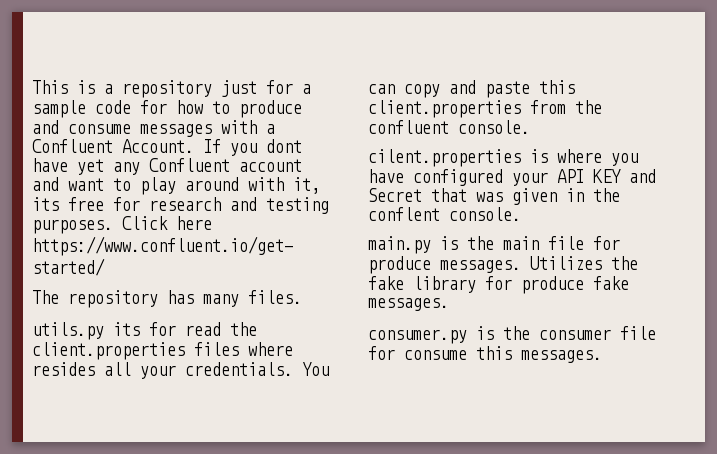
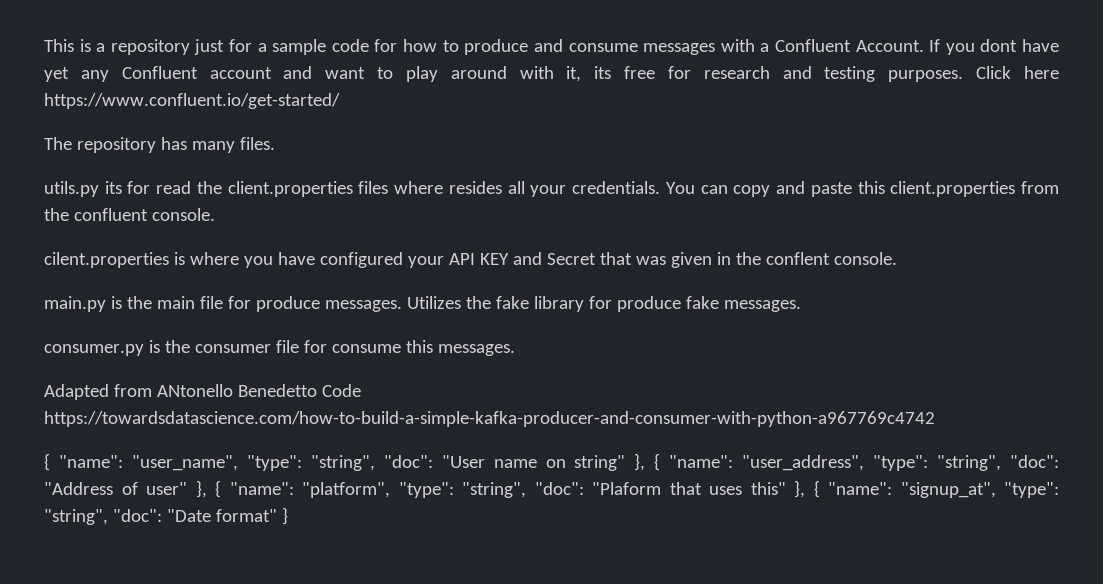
(602, 356) none -> [44,384,361,400] [44,411,935,427] [44,453,1059,471] [44,480,1059,498] [44,507,288,525] // Adapted from ANtonello Benedetto Code https://towardsdatascience.com/how-to-build-a-simple-kafka-producer-and-consumer-with-python-a967769c4742 // { "name": "user_name", "type": "string", "doc": "User name on string" }, { "name": "user_address", "type": "string", "doc": "Address of user" }, { "name": "platform", "type": "string", "doc": "Plaform that uses this" }, { "name": "signup_at", "type": "string", "doc": "Date format" }

